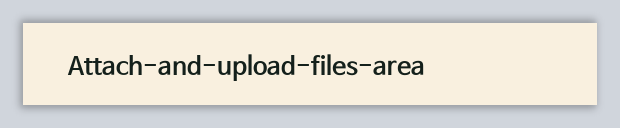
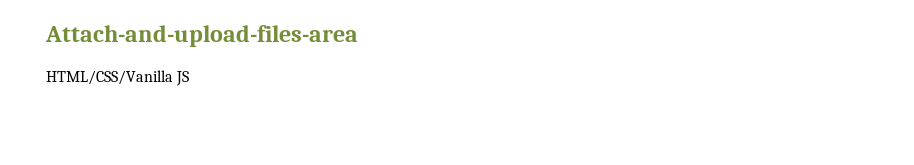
(425, 67) none -> [46,70,190,86] // HTML/CSS/Vanilla JS

